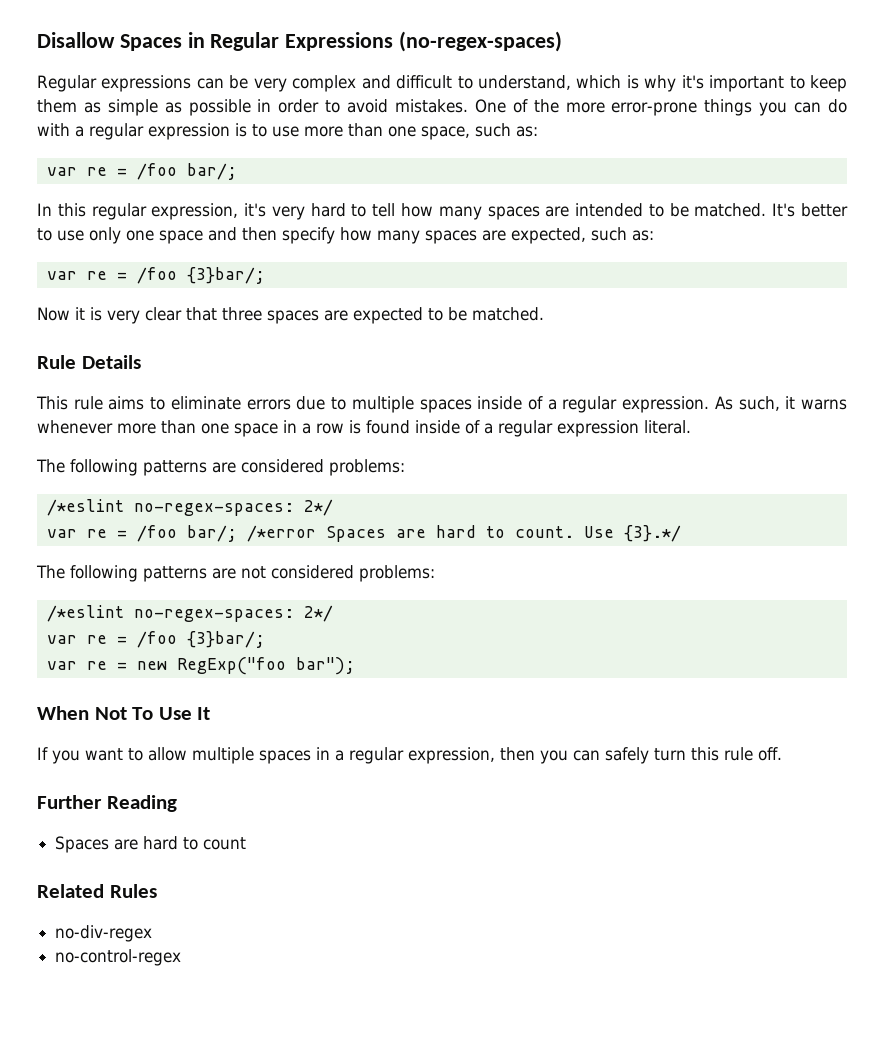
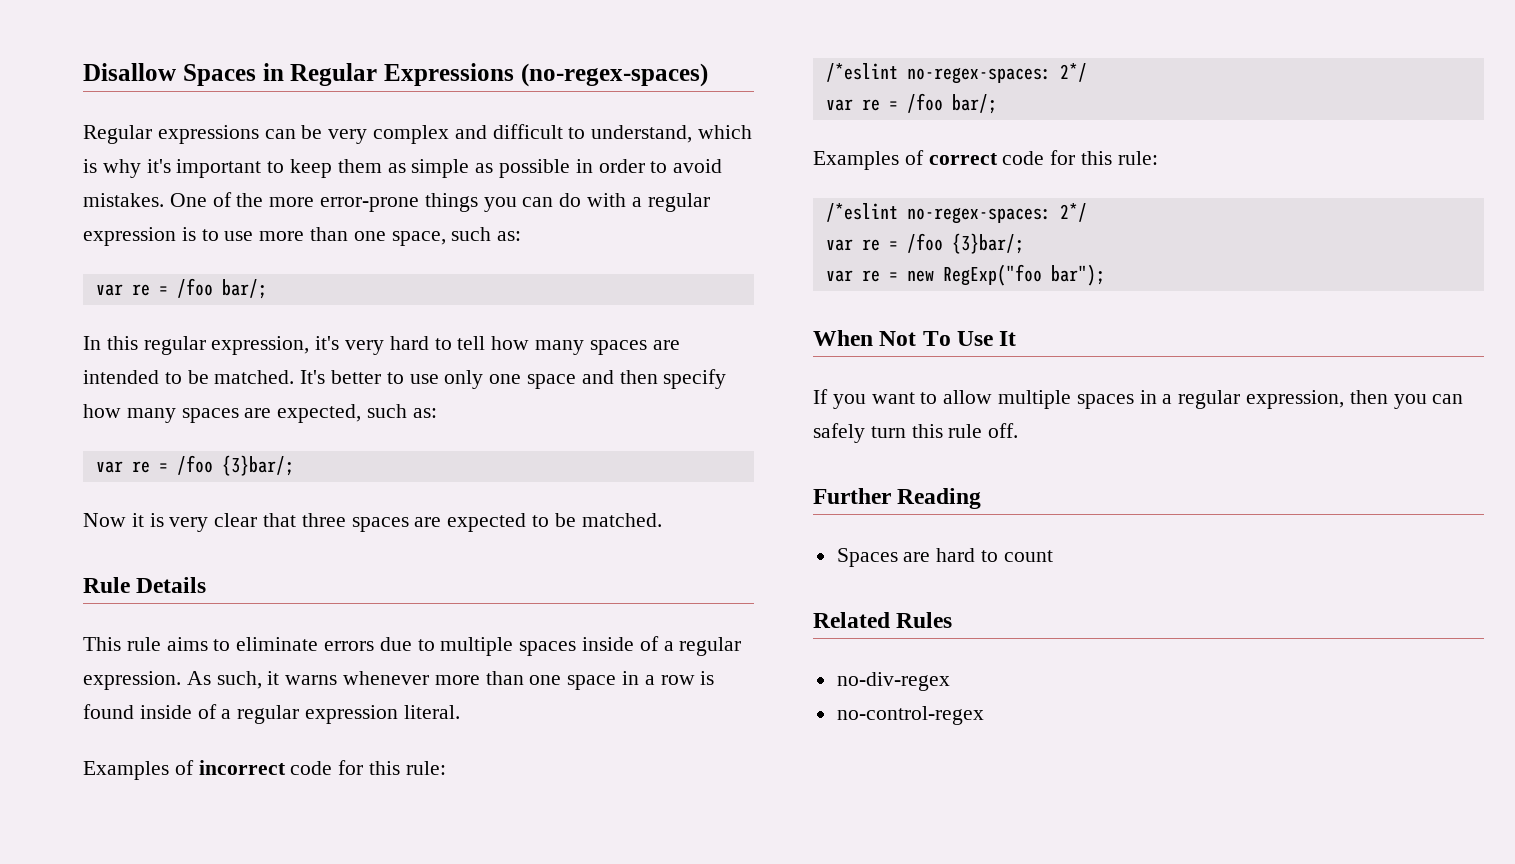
[36,459,405,476] The following patterns are considered problems: -> [83,760,446,780] Examples of incorrect code for this rule:
[246,525,681,542] [36,565,435,582] /*error Spaces are hard to count. Use {3}.*/ // The following patterns are not considered problems: -> [813,150,1158,170] // Examples of correct code for this rule:

